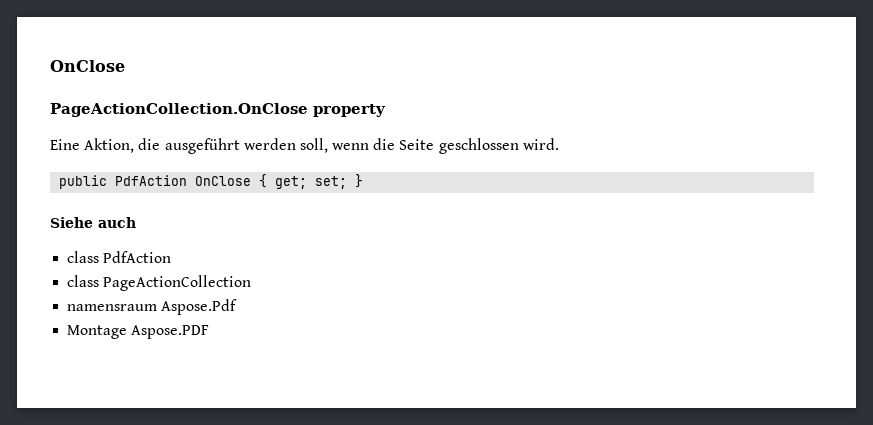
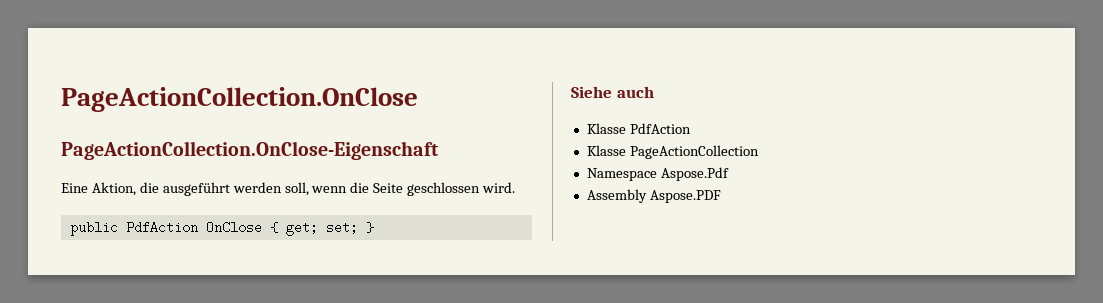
[50,60,125,72] [50,103,386,117] OnClose // PageActionCollection.OnClose property -> [61,87,418,112] [61,141,439,160] PageActionCollection.OnClose // PageActionCollection.OnClose-Eigenschaft
[67,251,100,263] class -> [586,123,626,134] Klasse
[67,275,100,287] class -> [586,145,626,156] Klasse
[67,304,158,311] namensraum -> [586,168,657,181] Namespace
[67,325,128,339] Montage -> [586,189,647,203] Assembly

